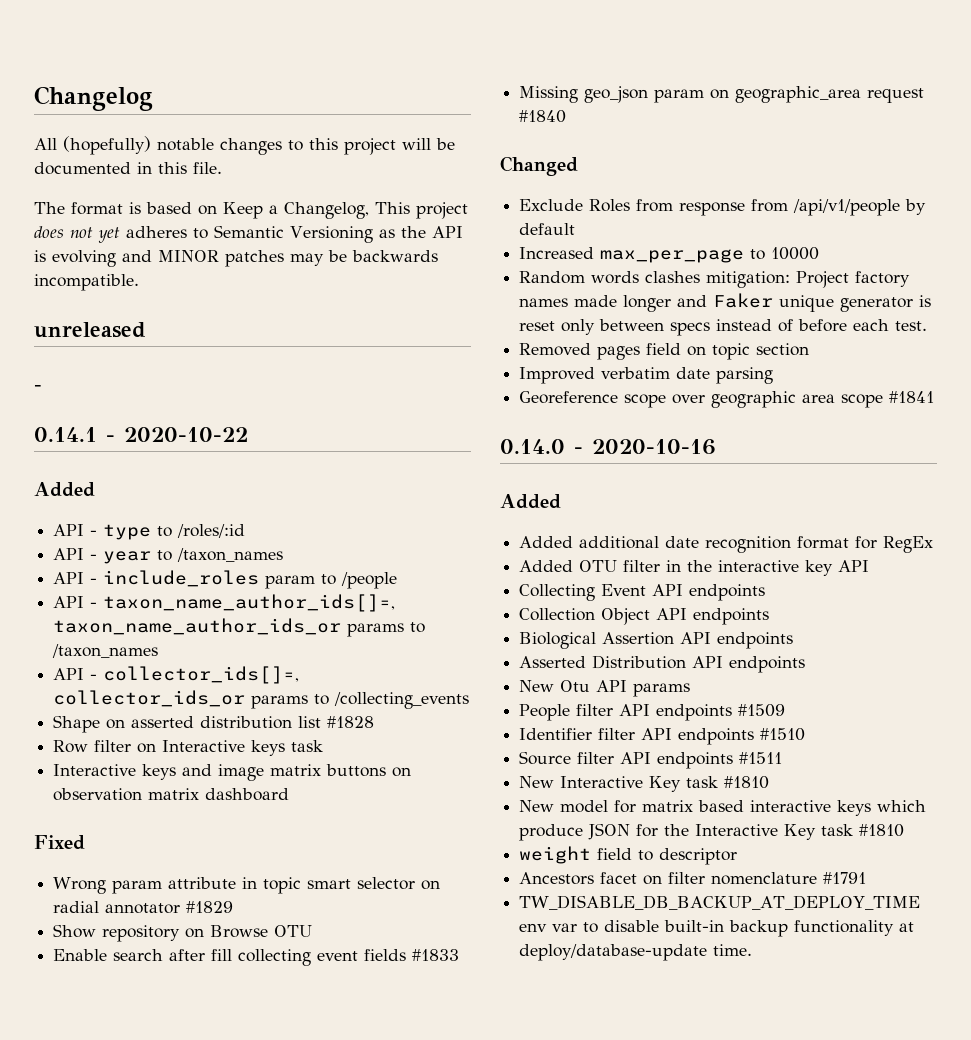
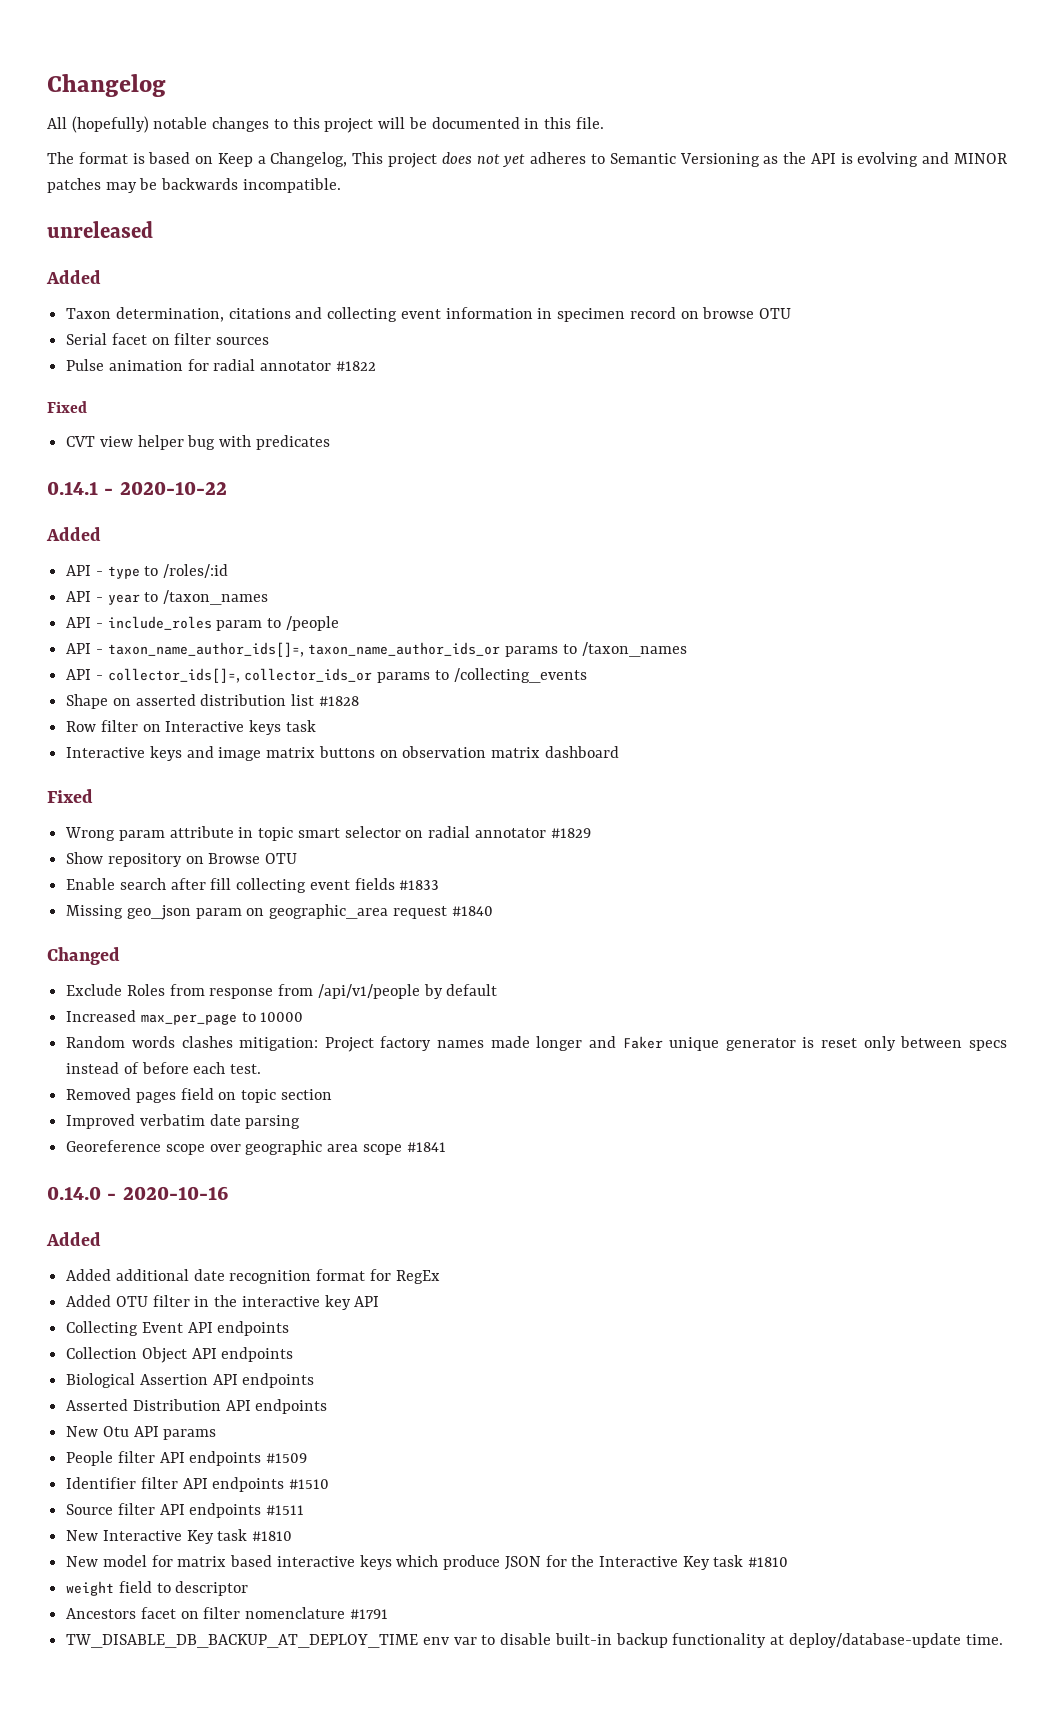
[34,385,42,391] - -> [46,270,101,284] [66,307,791,322] [66,333,270,345] [66,359,376,371] [47,401,87,413] [66,435,330,450] Added // Taxon determination, citations and collecting event information in specimen record on browse OTU // Serial facet on filter sources // Pulse animation for radial annotator #1822 // Fixed // CVT view helper bug with predicates

